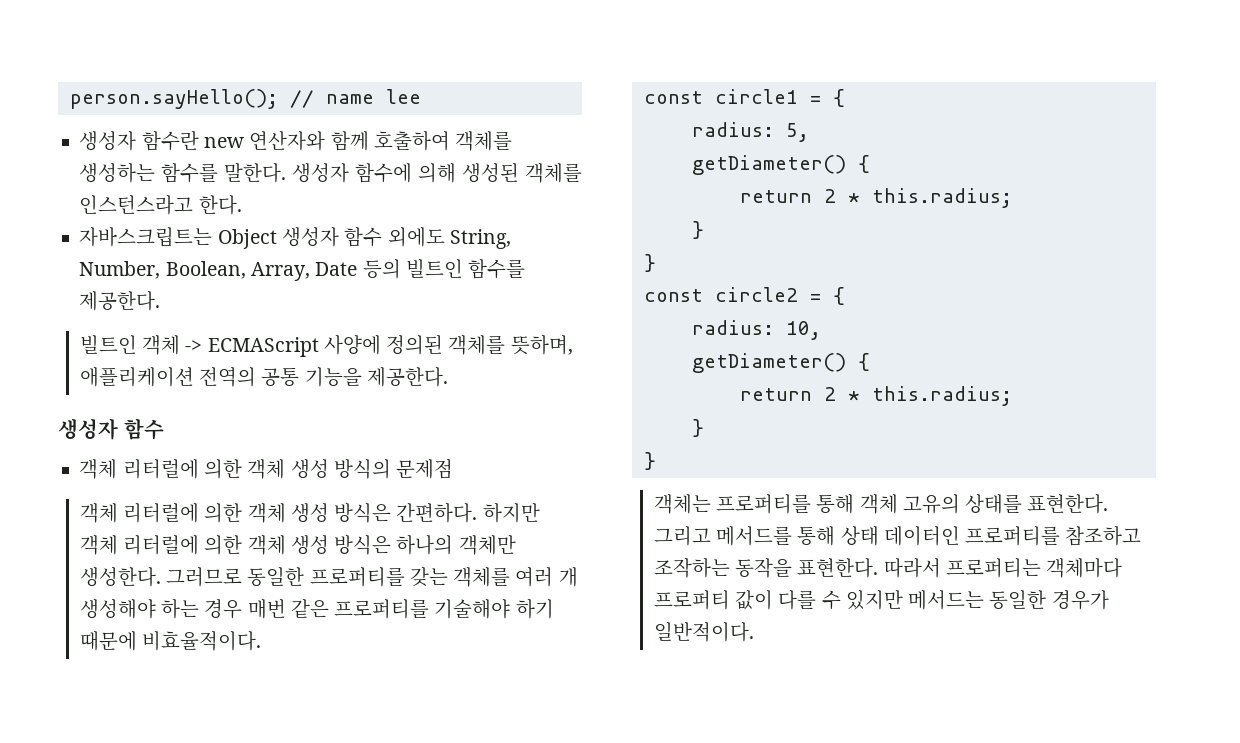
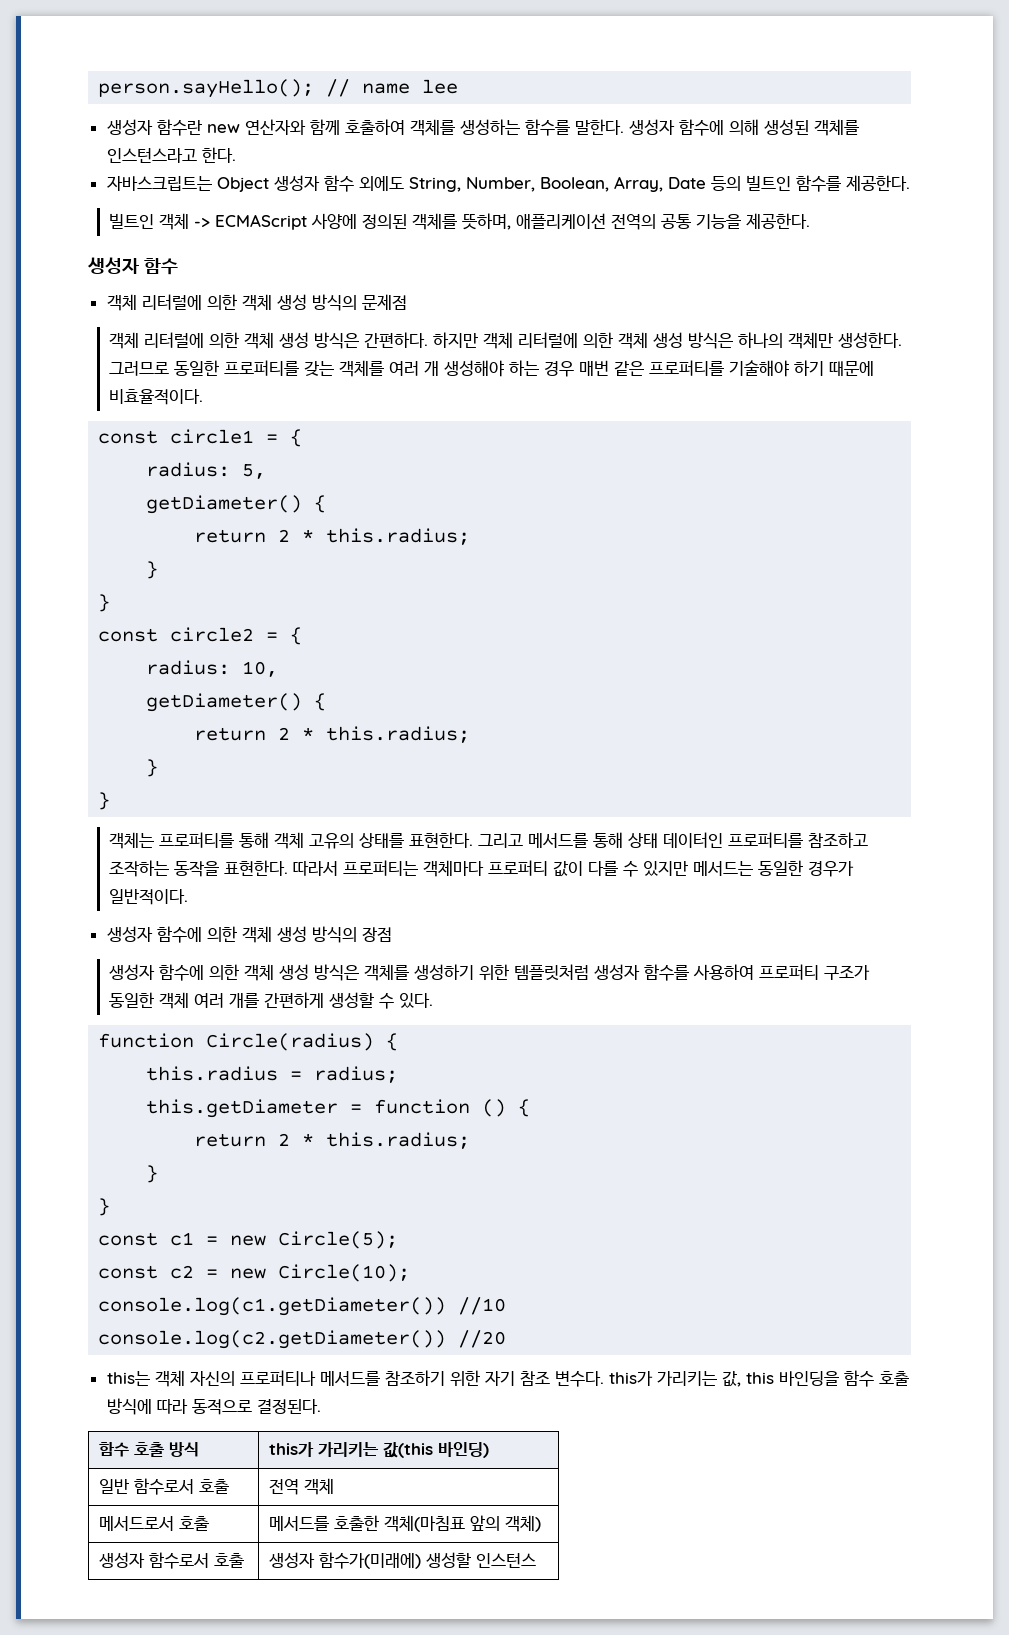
(754, 632) none -> [106,926,392,943] [109,964,871,981] [109,992,434,1009] [98,1033,399,1051] [146,1066,399,1083] [146,1099,531,1118] [194,1132,471,1149] [146,1165,159,1183] [98,1198,111,1216] [98,1231,399,1249] [98,1264,411,1282] [98,1297,507,1316] [98,1330,507,1349] [106,1370,909,1387] [106,1398,321,1415] [99,1442,200,1457] [269,1442,490,1458] [99,1478,230,1495] [269,1478,335,1495] [99,1516,210,1531] [269,1515,542,1532] [99,1552,245,1569] [269,1552,537,1569] // 생성자 함수에 의한 객체 생성 방식의 장점 // 생성자 함수에 의한 객체 생성 방식은 객체를 생성하기 위한 템플릿처럼 생성자 함수를 사용하여 프로퍼티 구조가 동일한 객체 여러 개를 간편하게 생성할 수 있다. // function Circle(radius) { // this.radius = radius; // this.getDiameter = function () { // return 2 * this.radius; // } // } // const c1 = new Circle(5); // const c2 = new Circle(10); // console.log(c1.getDiameter()) //10 // console.log(c2.getDiameter()) //20 // this는 객체 자신의 프로퍼티나 메서드를 참조하기 위한 자기 참조 변수다. this가 가리키는 값, this 바인딩을 함수 호출 방식에 따라 동적으로 결정된다. // 함수 호출 방식 | this가 가리키는 값(this 바인딩) // 일반 함수로서 호출 | 전역 객체 // 메서드로서 호출 | 메서드를 호출한 객체(마침표 앞의 객체) // 생성자 함수로서 호출 | 생성자 함수가(미래에) 생성할 인스턴스

